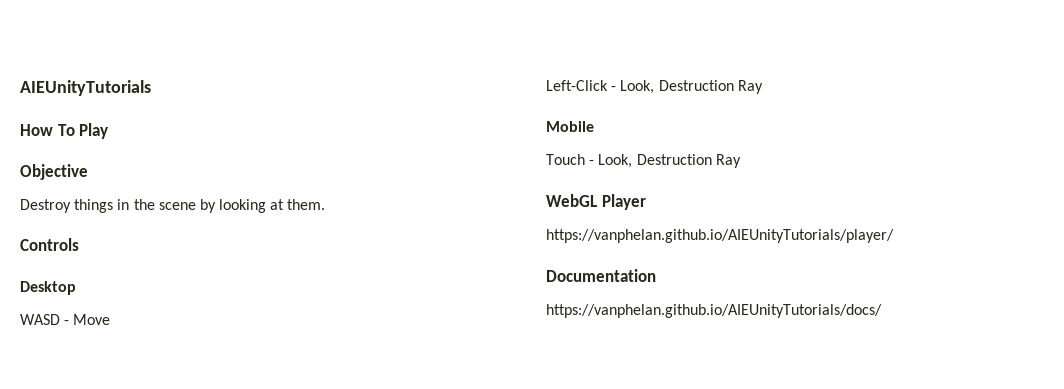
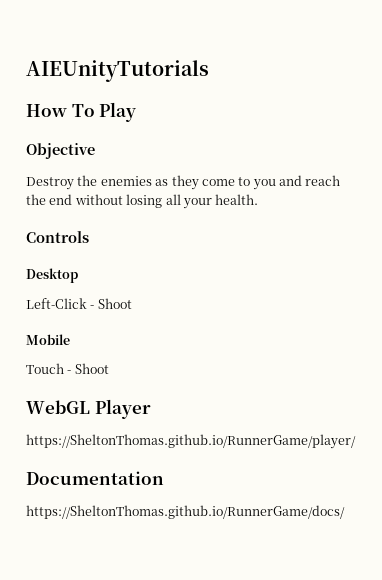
[74,199,326,213] things in the scene by looking at them. -> [77,175,341,190] [26,194,259,209] the enemies as they come to you and reach the end without losing all your health.
[20,314,111,325] // WASD - Move -> (78, 275) none
[620,80,763,94] Look, Destruction Ray -> [97,298,132,309] Shoot
[598,154,741,168] Look, Destruction Ray -> [74,363,109,374] Shoot
[546,229,894,243] https://vanphelan.github.io/AIEUnityTutorials/player/ -> [26,434,356,449] https://SheltonThomas.github.io/RunnerGame/player/
[546,304,882,318] https://vanphelan.github.io/AIEUnityTutorials/docs/ -> [26,505,345,519] https://SheltonThomas.github.io/RunnerGame/docs/

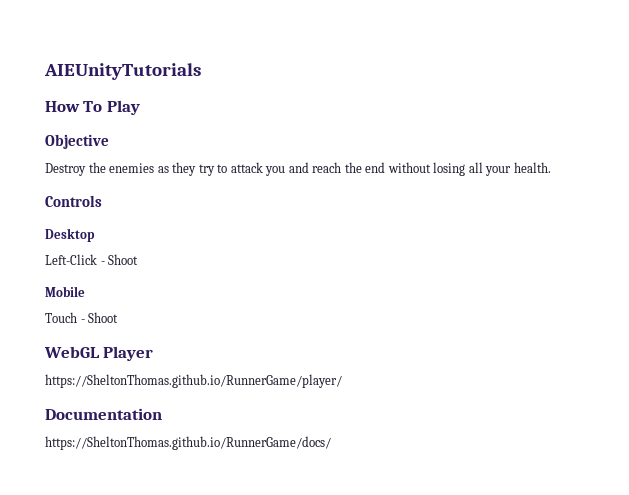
[201,177,251,186] come to -> [198,162,263,176] try to attack

